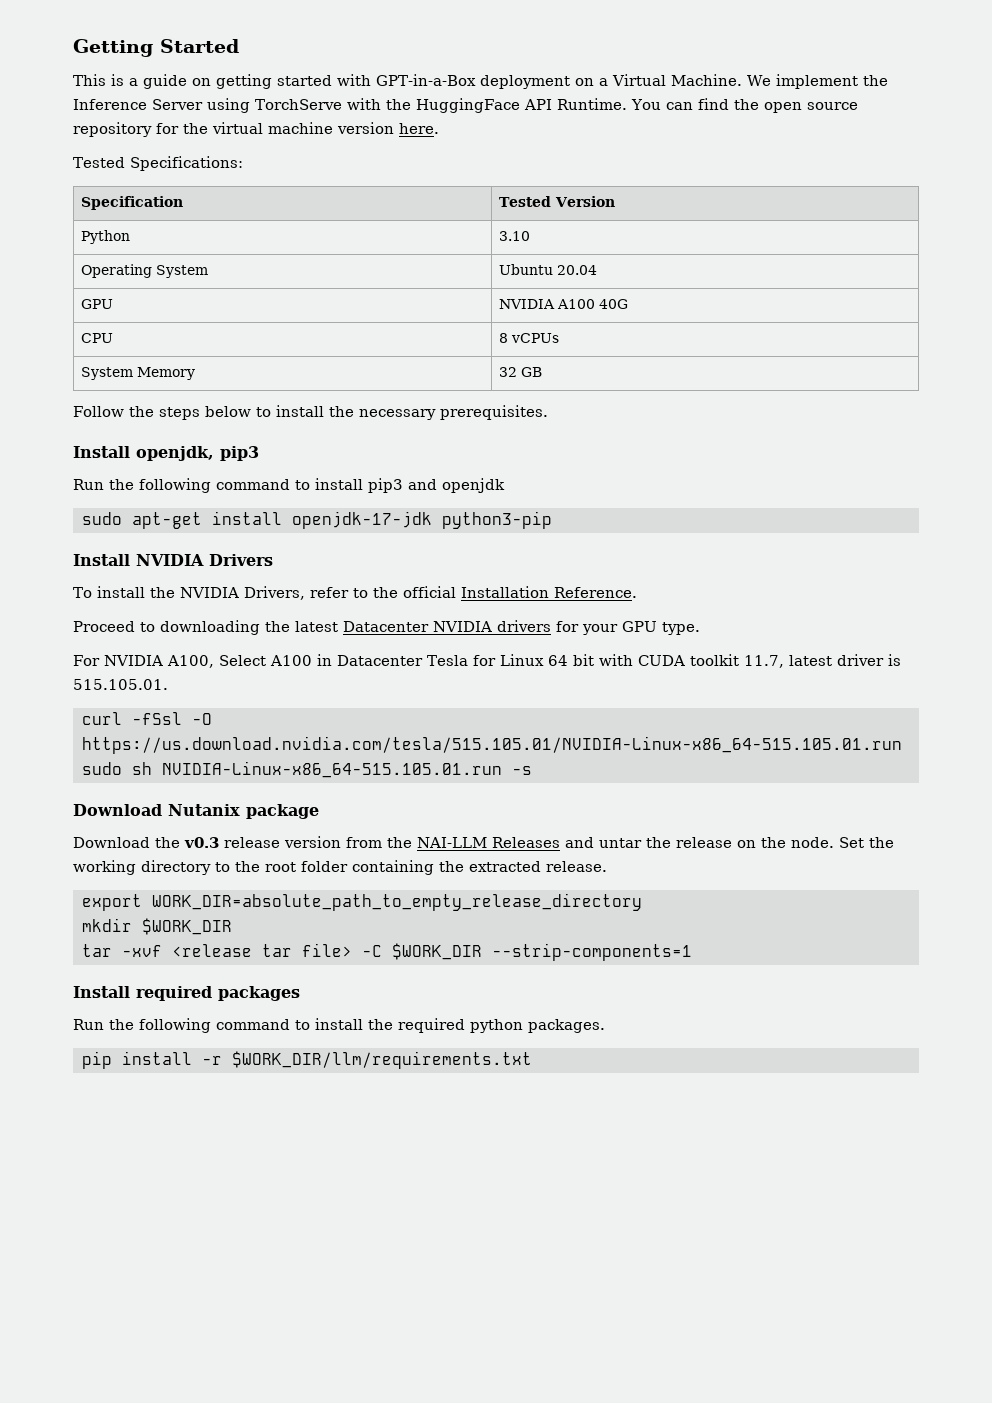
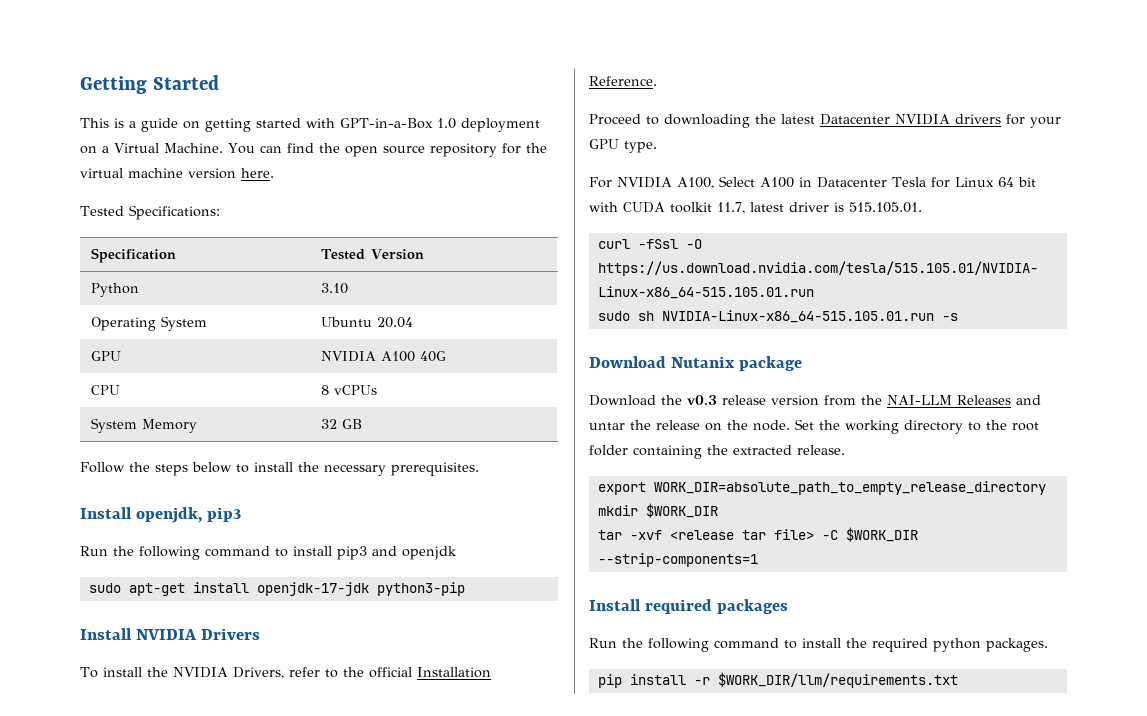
(476, 80) none -> [437,118,456,129] 1.0
[746,74,888,89] [73,98,627,113] We implement the Inference Server using TorchServe with the HuggingFace API Runtime. -> (223, 148) none

